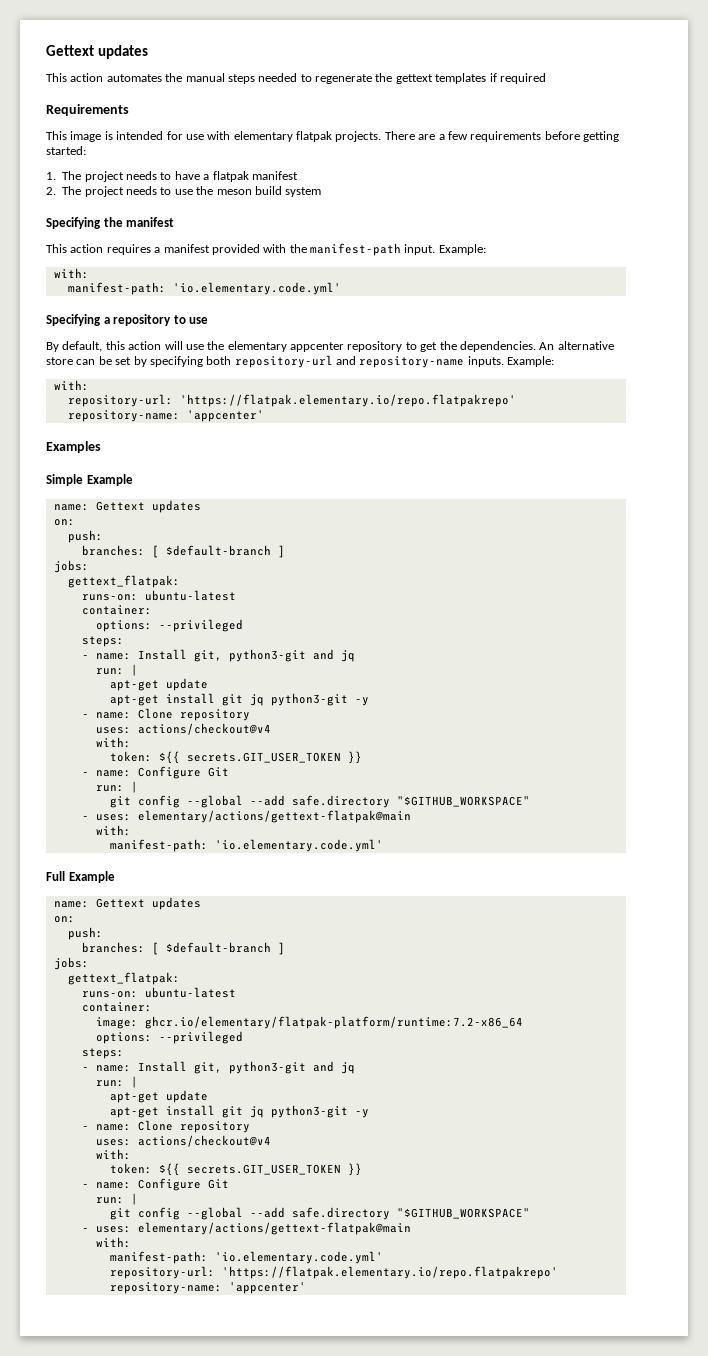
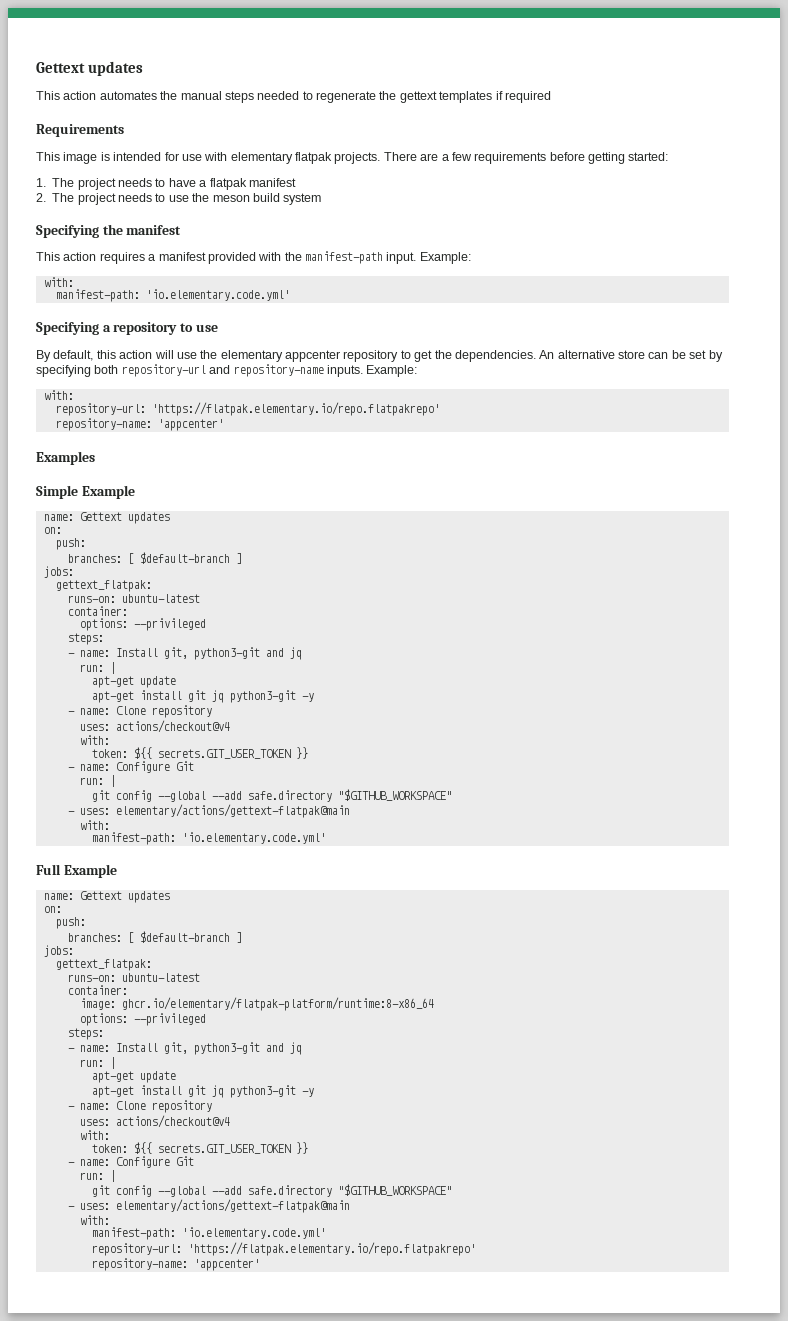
[144,1016,523,1029] ghcr.io/elementary/flatpak-platform/runtime:7.2-x86_64 -> [121,997,434,1011] ghcr.io/elementary/flatpak-platform/runtime:8-x86_64

